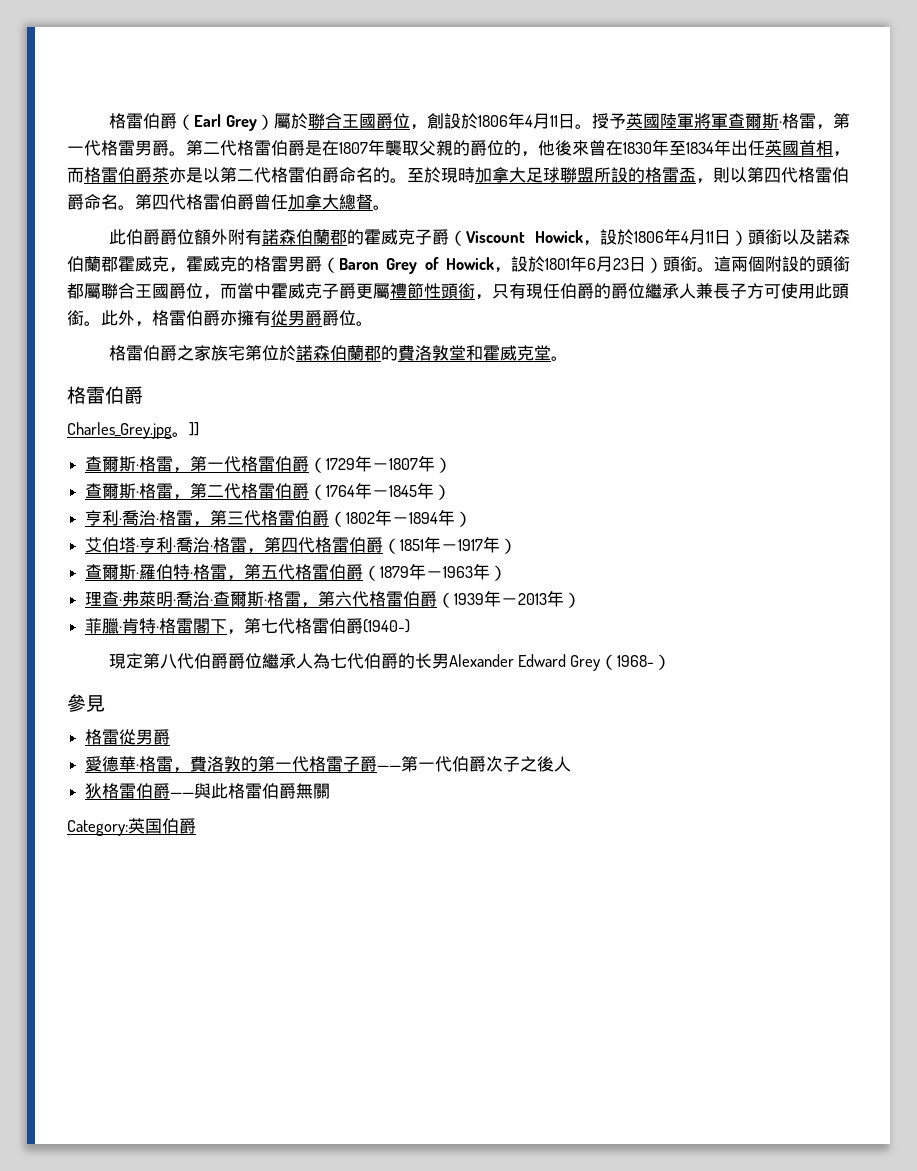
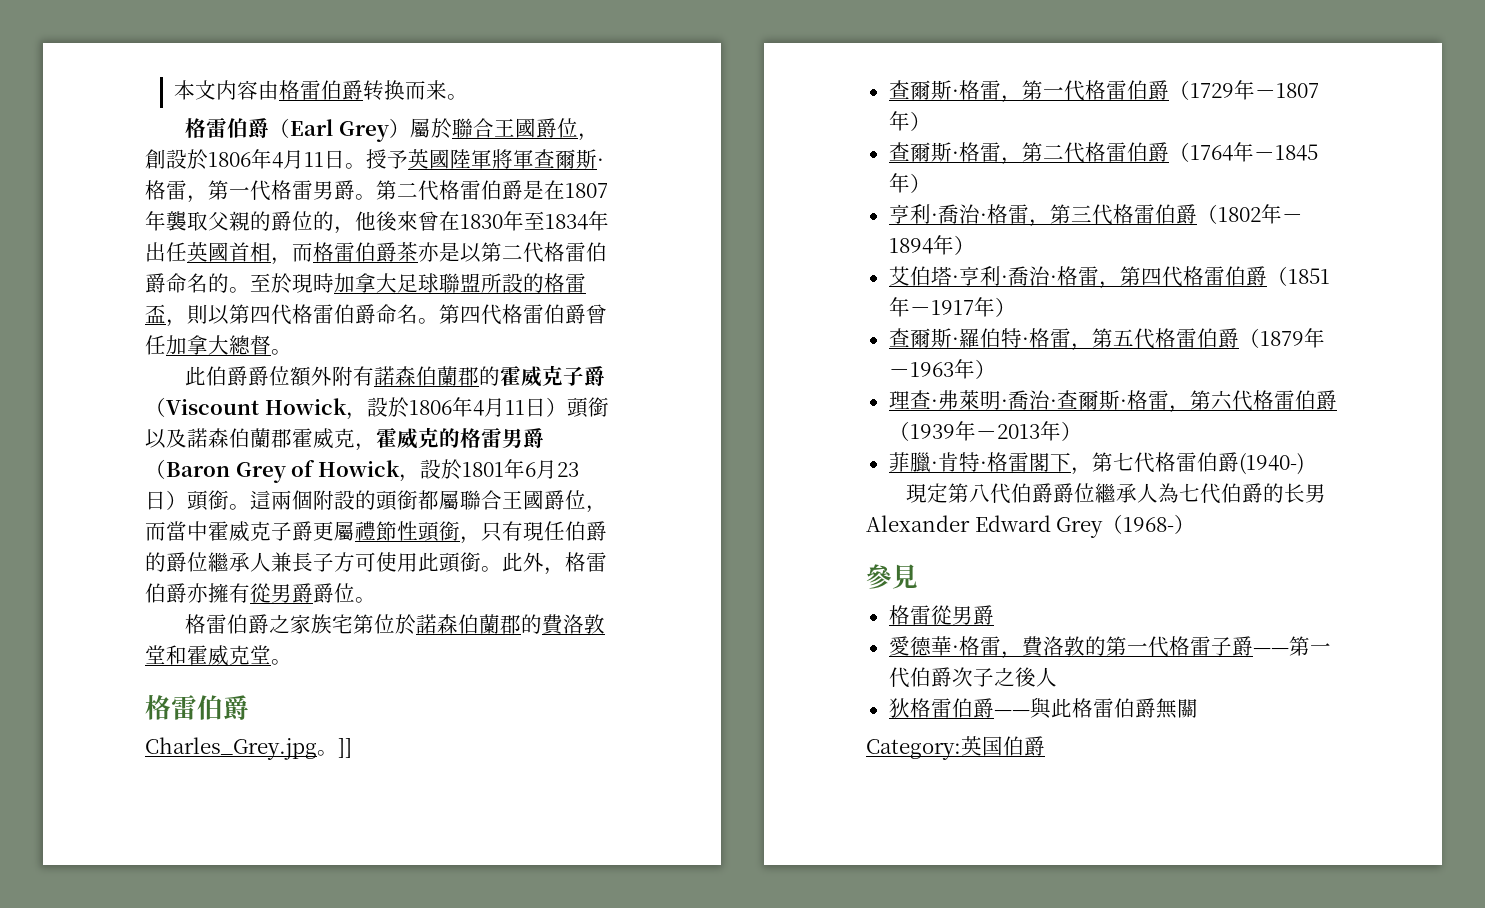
(108, 121) none -> [174,80,469,101] 本文内容由格雷伯爵转换而来。 //

